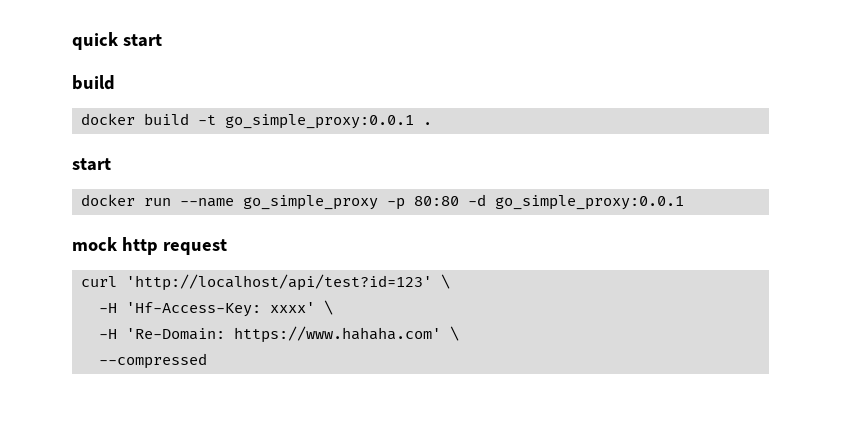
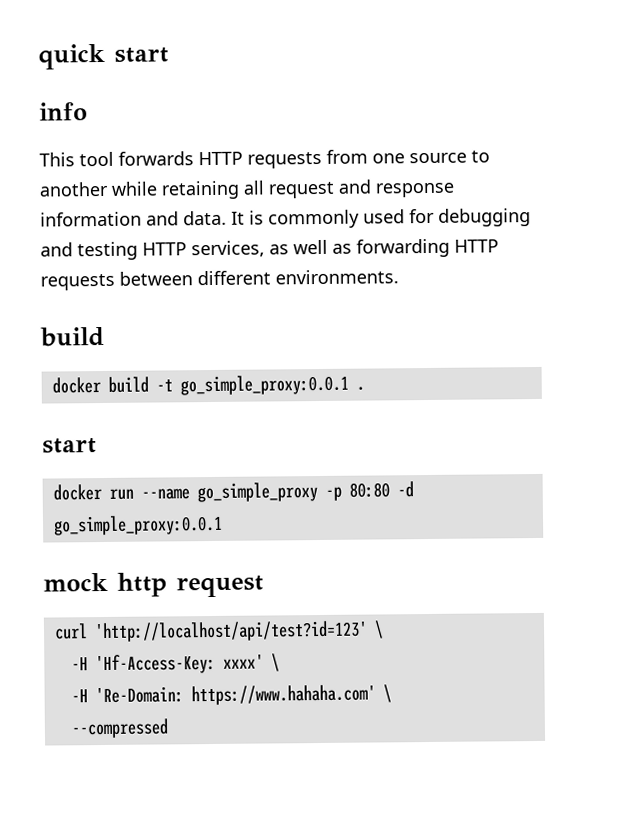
(162, 40) none -> [39,102,88,121] [39,149,490,169] [39,179,455,200] [40,208,531,229] [40,238,499,261] [40,269,399,291] // info // This tool forwards HTTP requests from one source to another while retaining all request and response information and data. It is commonly used for debugging and testing HTTP services, as well as forwarding HTTP requests between different environments.

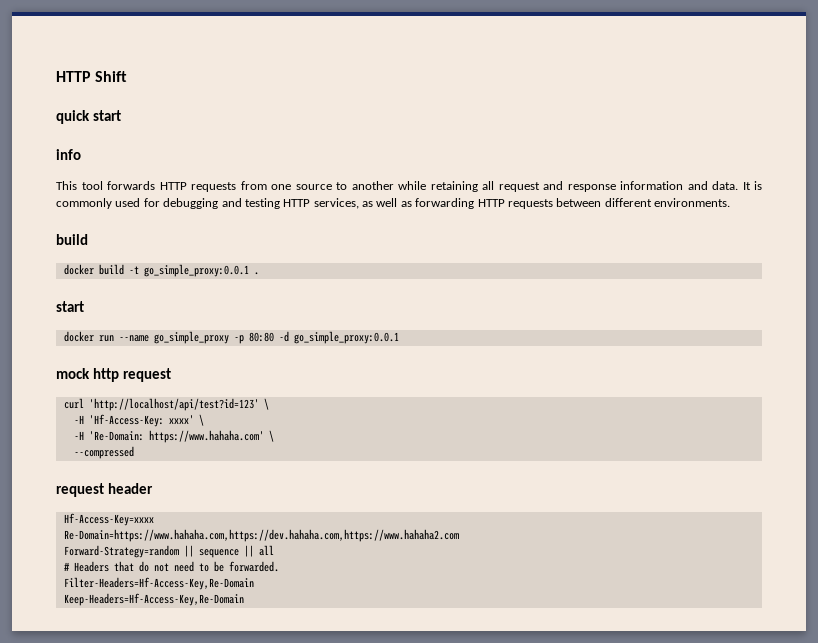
(38, 56) none -> [56,71,128,82] HTTP Shift //
(169, 728) none -> [56,483,153,497] [63,513,154,526] [63,529,459,542] [63,545,274,558] [63,561,279,572] [63,577,254,590] [63,593,244,606] // request header // Hf-Access-Key=xxxx // Re-Domain=https://www.hahaha.com,https://dev.hahaha.com,https://www.hahaha2.com // Forward-Strategy=random || sequence || all // # Headers that do not need to be forwarded. // Filter-Headers=Hf-Access-Key,Re-Domain // Keep-Headers=Hf-Access-Key,Re-Domain

